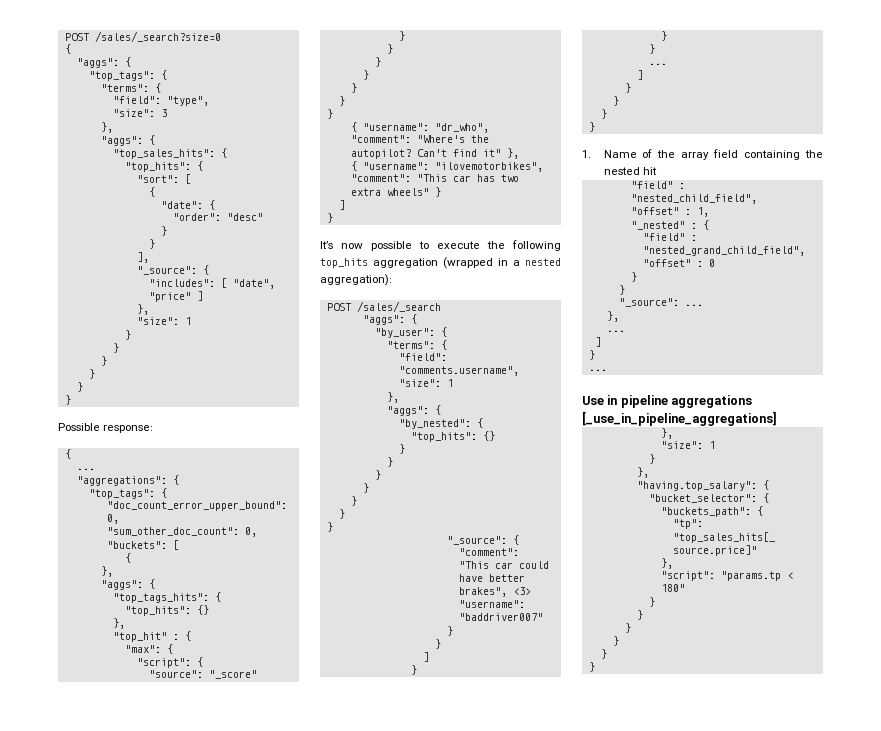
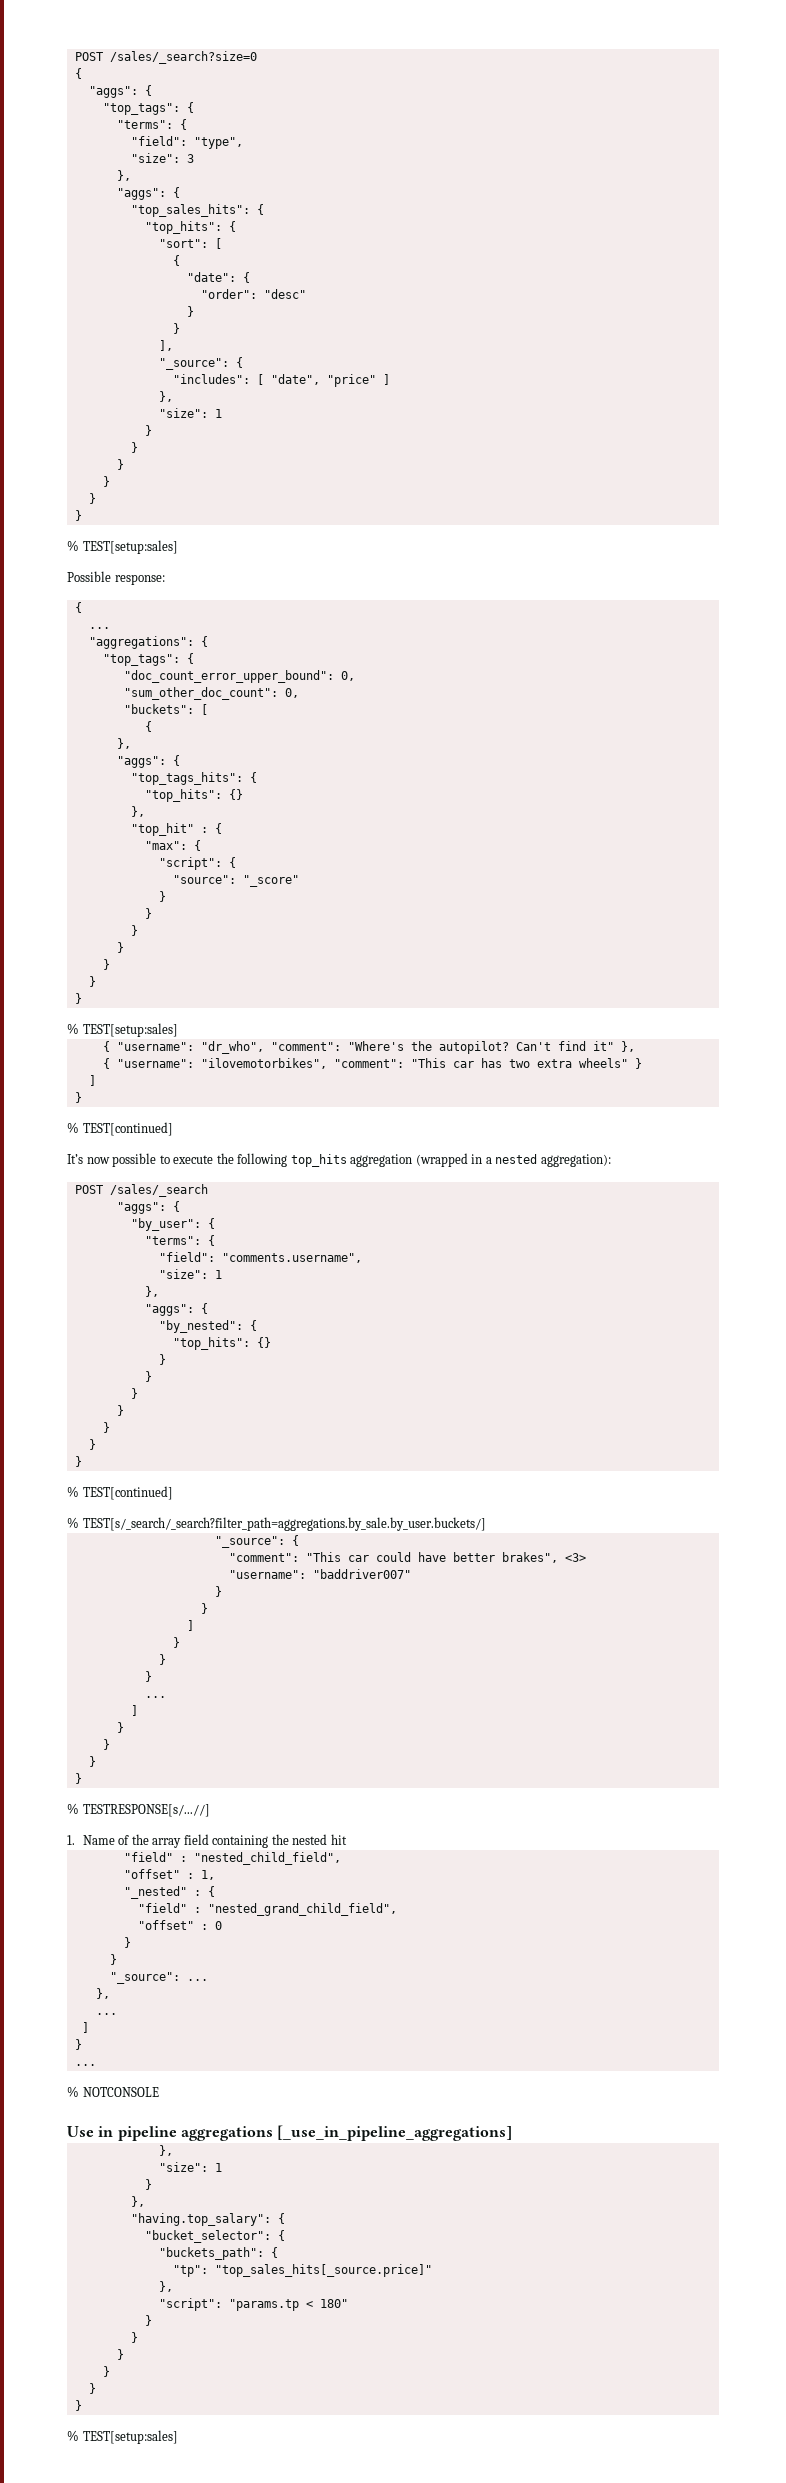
(71, 400) none -> [67,540,178,554] // % TEST[setup:sales]
(333, 114) none -> [67,1023,178,1037] // % TEST[setup:sales]
(333, 218) none -> [67,1122,173,1136] // % TEST[continued]
(333, 527) none -> [67,1486,173,1500] [67,1517,486,1531] // % TEST[continued] // % TEST[s/_search/_search?filter_path=aggregations.by_sale.by_user.buckets/]
(595, 127) none -> [67,1803,210,1817] // % TESTRESPONSE[s/...//]
(607, 370) none -> [67,2086,159,2097] // % NOTCONSOLE
(595, 667) none -> [67,2430,178,2444] // % TEST[setup:sales]

